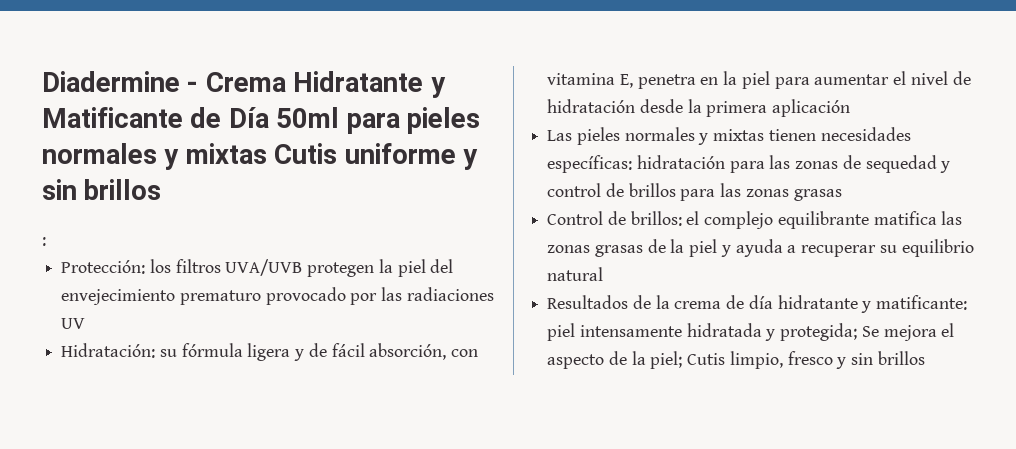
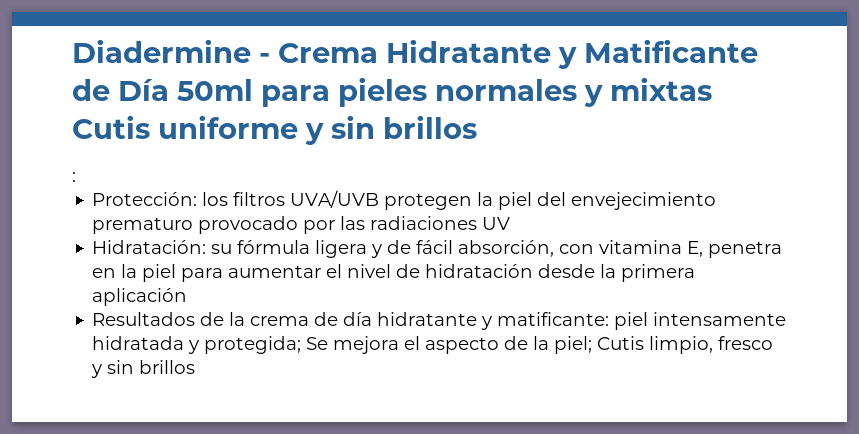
[547,127,911,145] [547,155,951,173] [547,183,842,201] [547,211,963,229] [547,239,974,257] [547,267,604,281] // Las pieles normales y mixtas tienen necesidades específicas: hidratación para las zonas de sequedad y control de brillos para las zonas grasas // Control de brillos: el complejo equilibrante matifica las zonas grasas de la piel y ayuda a recuperar su equilibrio natural -> (188, 297) none

